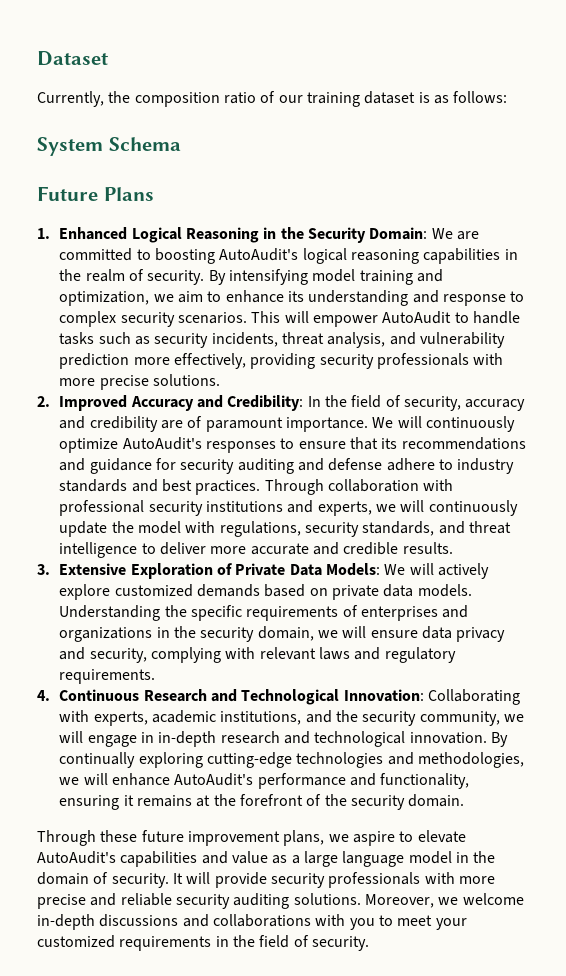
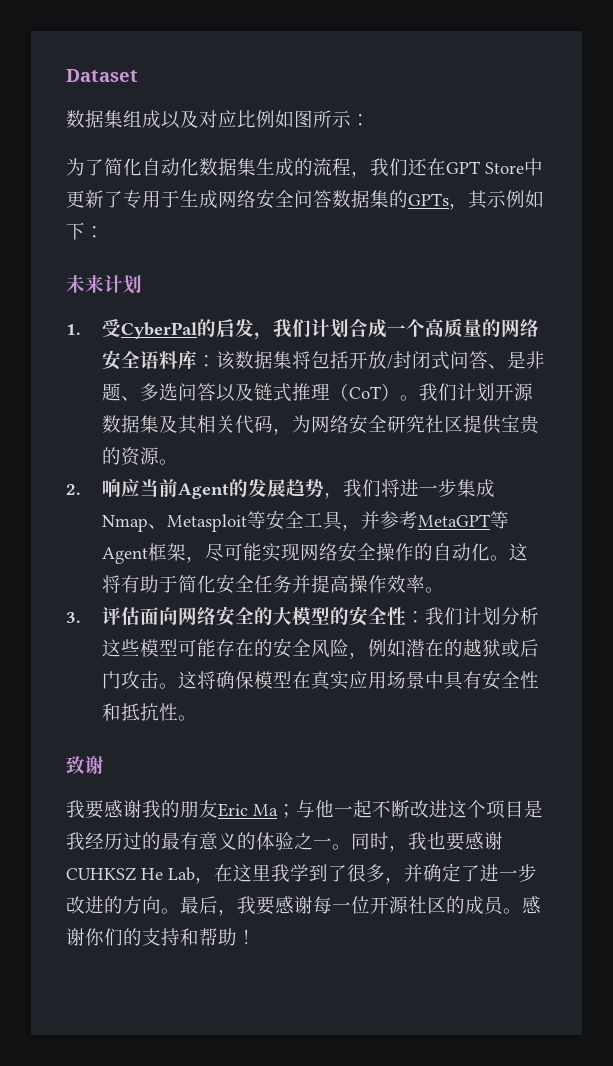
[37,91,508,107] [37,137,181,156] [37,186,154,201] [37,227,479,243] [59,248,518,264] [59,269,443,285] [59,290,525,306] [59,311,520,327] [59,332,505,348] [59,353,504,369] [59,374,220,390] [37,395,526,411] [59,416,515,432] [59,437,526,453] [59,458,515,474] [59,479,454,495] [59,500,518,516] [59,521,511,537] [59,542,453,558] [37,563,489,579] [59,584,472,600] [59,605,469,621] [59,626,506,642] [59,647,456,663] [59,669,156,684] [37,689,520,705] [59,710,524,726] [59,731,508,747] [59,752,524,768] [59,773,470,789] [59,794,465,810] [37,830,466,846] [37,851,496,867] [37,872,495,888] [37,893,524,909] [37,914,467,930] [37,935,369,951] Currently, the composition ratio of our training dataset is as follows: // System Schema // Future Plans // 1. Enhanced Logical Reasoning in the Security Domain: We are committed to boosting AutoAudit's logical reasoning capabilities in the realm of security. By intensifying model training and optimization, we aim to enhance its understanding and response to complex security scenarios. This will empower AutoAudit to handle tasks such as security incidents, threat analysis, and vulnerability prediction more effectively, providing security professionals with more precise solutions. // 2. Improved Accuracy and Credibility: In the field of security, accuracy and credibility are of paramount importance. We will continuously optimize AutoAudit's responses to ensure that its recommendations and guidance for security auditing and defense adhere to industry standards and best practices. Through collaboration with professional security institutions and experts, we will continuously update the model with regulations, security standards, and threat intelligence to deliver more accurate and credible results. // 3. Extensive Exploration of Private Data Models: We will actively explore customized demands based on private data models. Understanding the specific requirements of enterprises and organizations in the security domain, we will ensure data privacy and security, complying with relevant laws and regulatory requirements. // 4. Continuous Research and Technological Innovation: Collaborating with experts, academic institutions, and the security community, we will engage in in-depth research and technological innovation. By continually exploring cutting-edge technologies and methodologies, we will enhance AutoAudit's performance and functionality, ensuring it remains at the forefront of the security domain. // Through these future improvement plans, we aspire to elevate AutoAudit's capabilities and value as a large language model in the domain of security. It will provide security professionals with more precise and reliable security auditing solutions. Moreover, we welcome in-depth discussions and collaborations with you to meet your customized requirements in the field of security. -> [66,110,370,129] [66,158,543,178] [66,189,544,210] [66,222,104,240] [66,275,142,294] [66,318,540,340] [102,350,546,370] [102,383,534,402] [102,414,541,435] [102,447,179,466] [66,479,496,499] [102,510,510,532] [102,542,529,564] [102,574,445,594] [66,606,540,626] [102,638,540,659] [102,670,540,690] [102,703,198,721] [66,756,104,774] [66,800,543,819] [66,832,503,852] [66,863,537,884] [66,896,541,916] [66,928,256,946] 数据集组成以及对应比例如图所示： // 为了简化自动化数据集生成的流程，我们还在GPT Store中更新了专用于生成网络安全问答数据集的GPTs，其示例如下： // 未来计划 // 1.受CyberPal的启发，我们计划合成一个高质量的网络安全语料库：该数据集将包括开放/封闭式问答、是非题、多选问答以及链式推理（CoT）。我们计划开源数据集及其相关代码，为网络安全研究社区提供宝贵的资源。 // 2.响应当前Agent的发展趋势，我们将进一步集成Nmap、Metasploit等安全工具，并参考MetaGPT等Agent框架，尽可能实现网络安全操作的自动化。这将有助于简化安全任务并提高操作效率。 // 3.评估面向网络安全的大模型的安全性：我们计划分析这些模型可能存在的安全风险，例如潜在的越狱或后门攻击。这将确保模型在真实应用场景中具有安全性和抵抗性。 // 致谢 // 我要感谢我的朋友Eric Ma；与他一起不断改进这个项目是我经历过的最有意义的体验之一。同时，我也要感谢CUHKSZ He Lab，在这里我学到了很多，并确定了进一步改进的方向。最后，我要感谢每一位开源社区的成员。感谢你们的支持和帮助！

